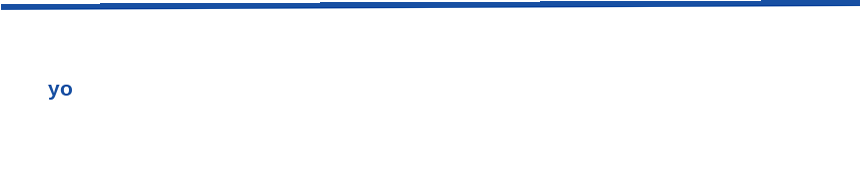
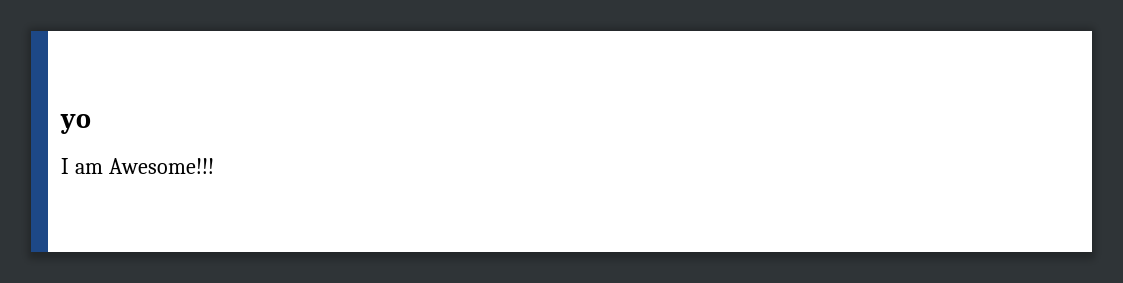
(74, 92) none -> [61,158,214,174] // I am Awesome!!!

